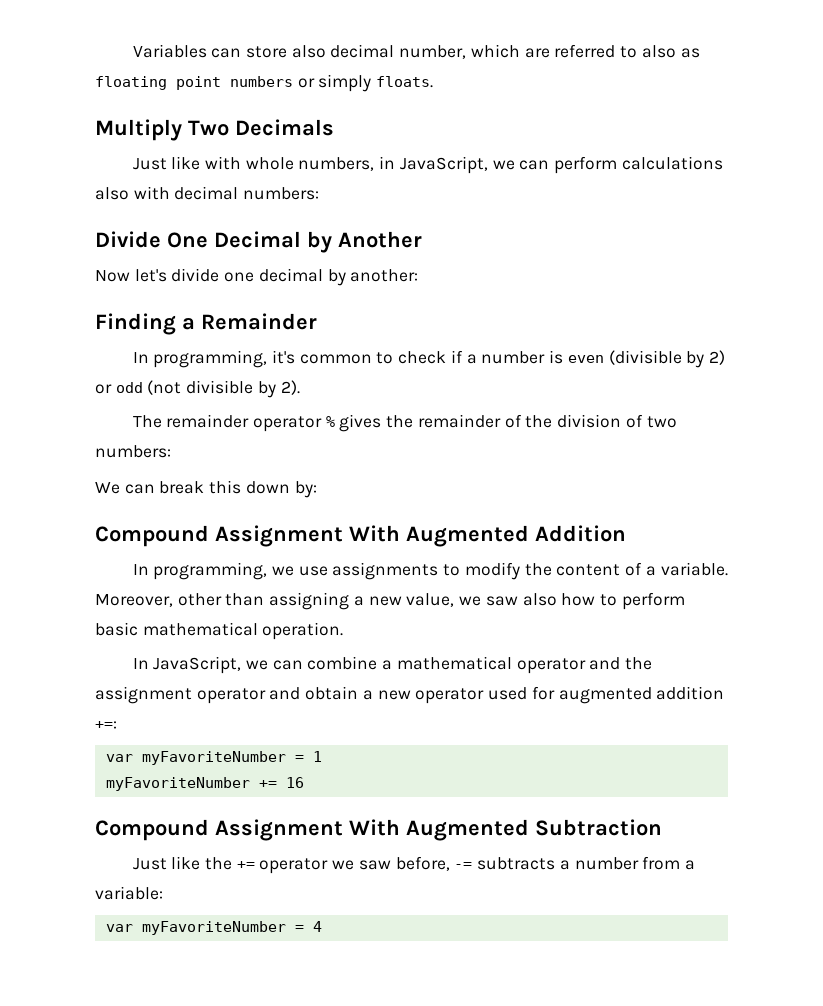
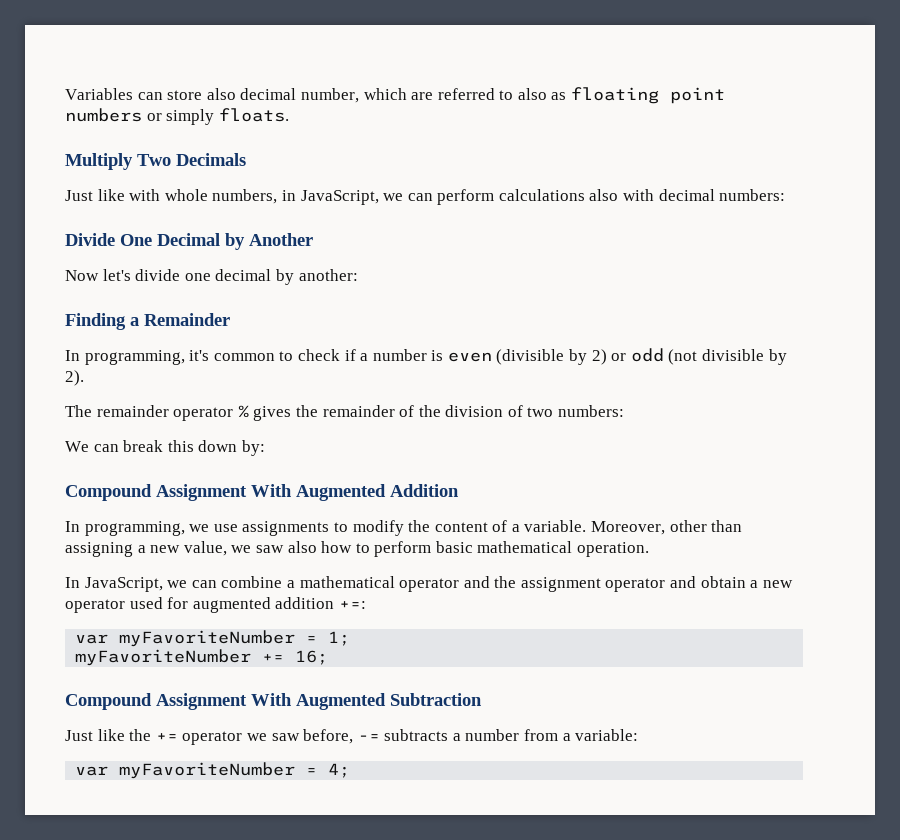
[312,751,322,762] 1 -> [328,631,351,646] 1;
[285,777,304,788] 16 -> [295,650,329,665] 16;
[312,921,322,932] 4 -> [328,763,351,778] 4;

